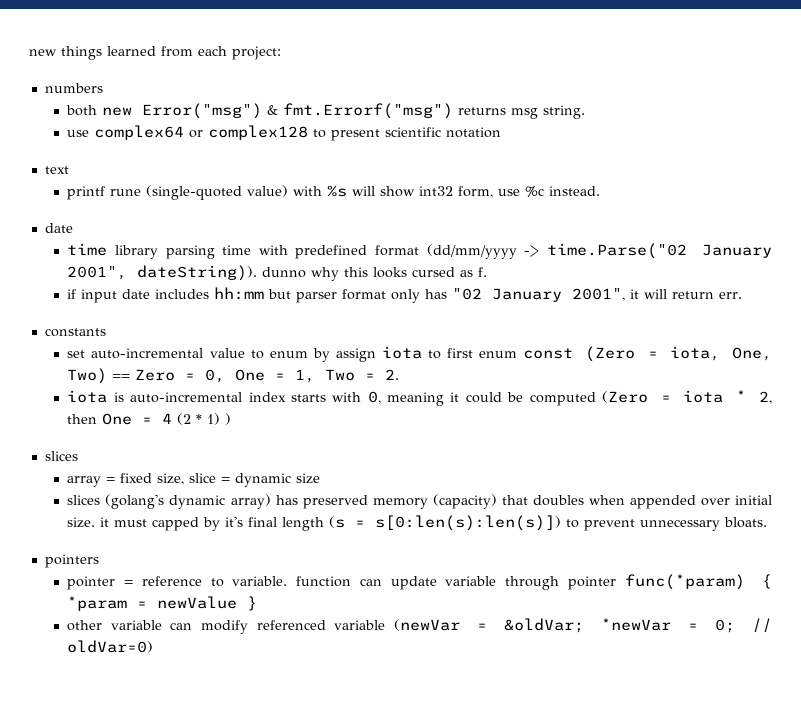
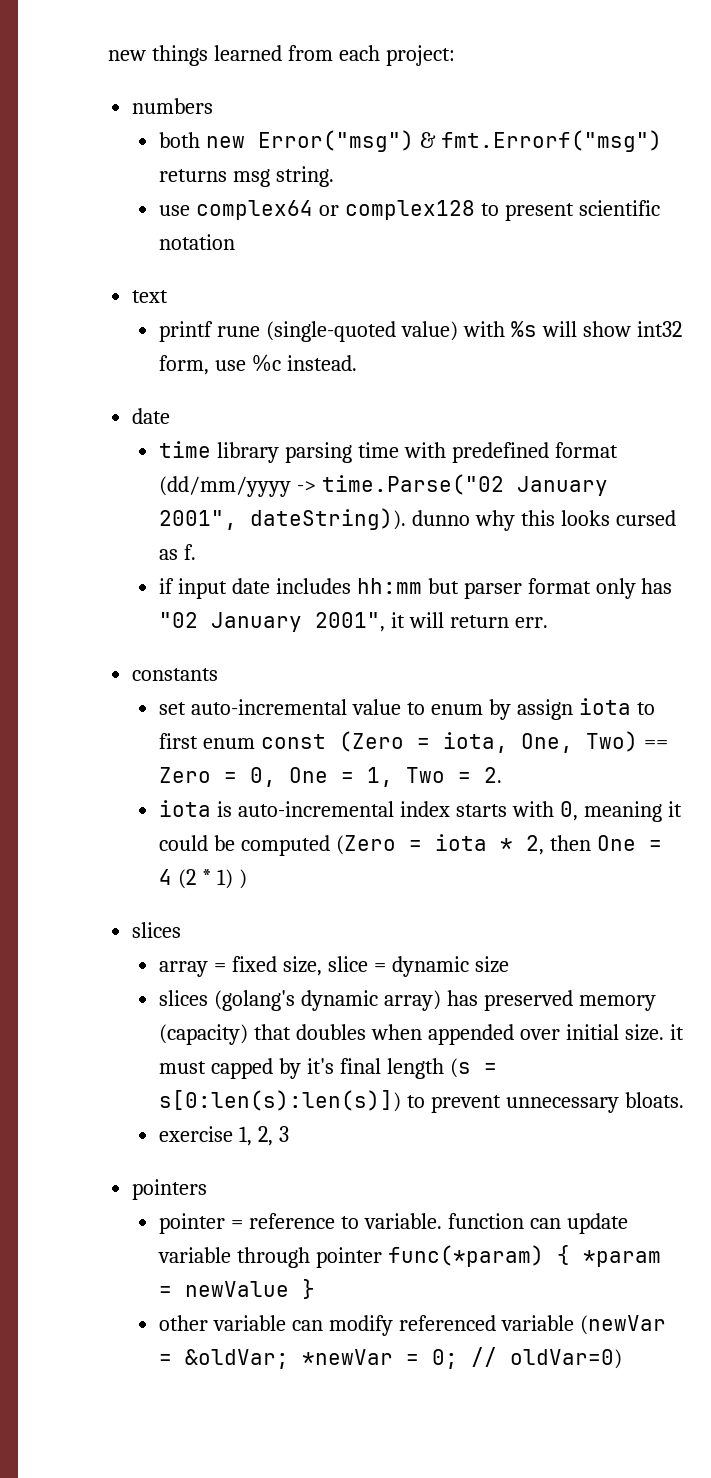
(768, 522) none -> [158,1126,289,1146] // exercise 1, 2, 3

